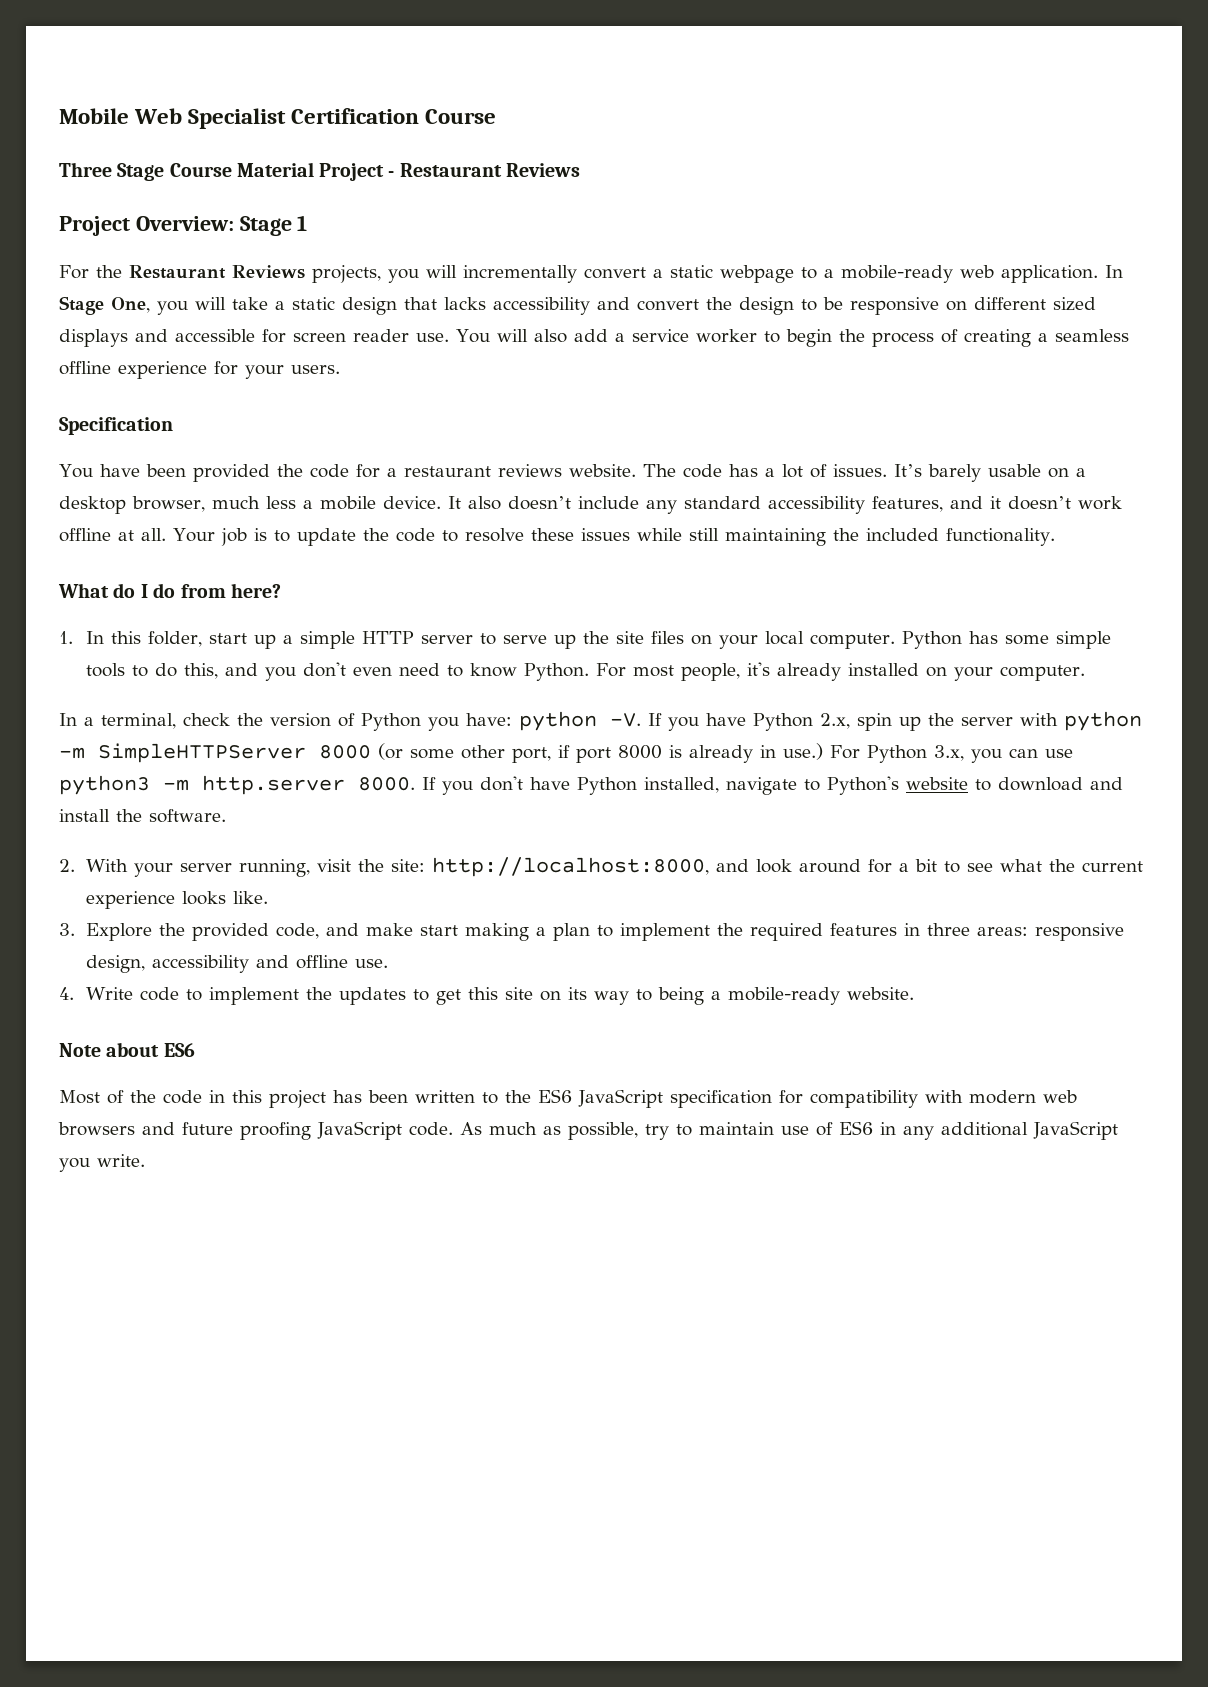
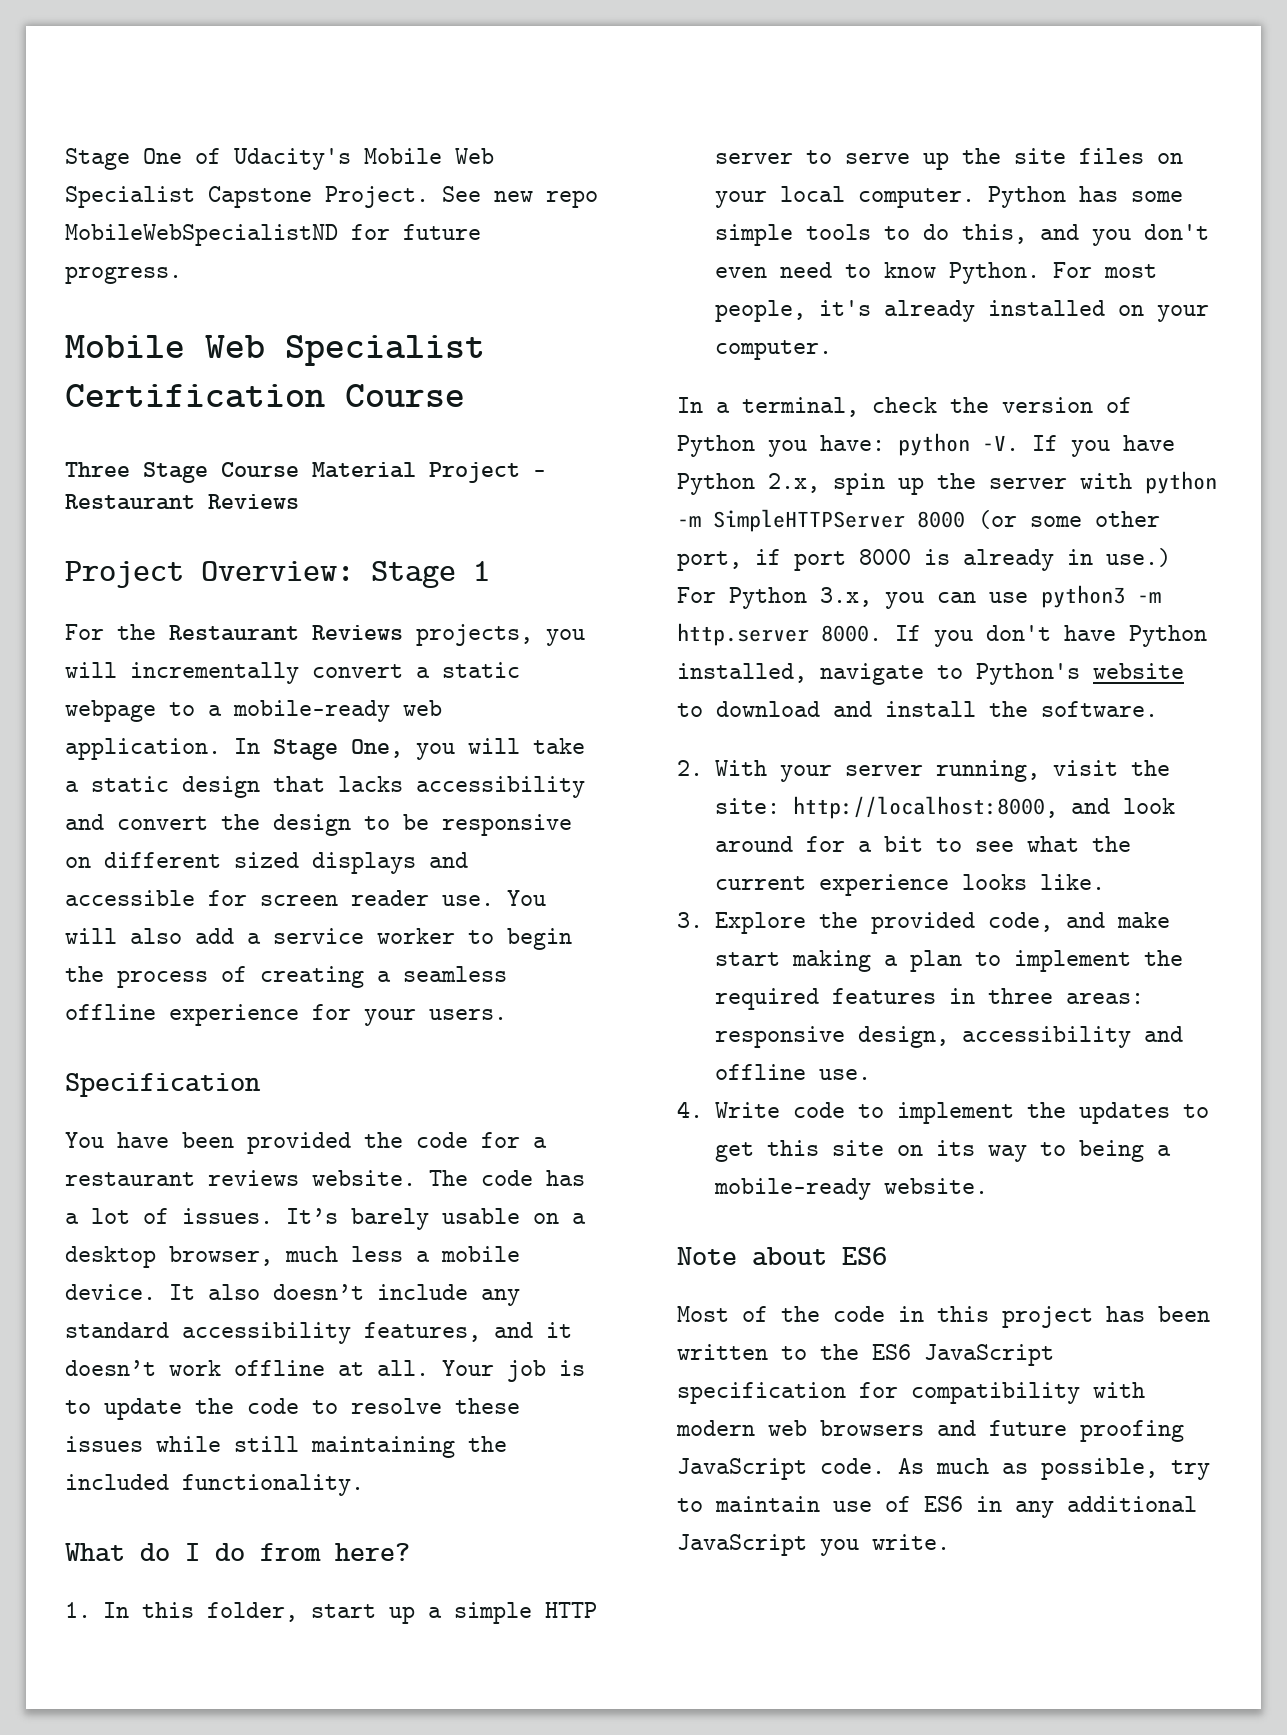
(59, 116) none -> [65,148,494,170] [65,186,598,208] [65,224,481,246] [65,266,182,284] Stage One of Udacity's Mobile Web Specialist Capstone Project. See new repo MobileWebSpecialistND for future progress. //

